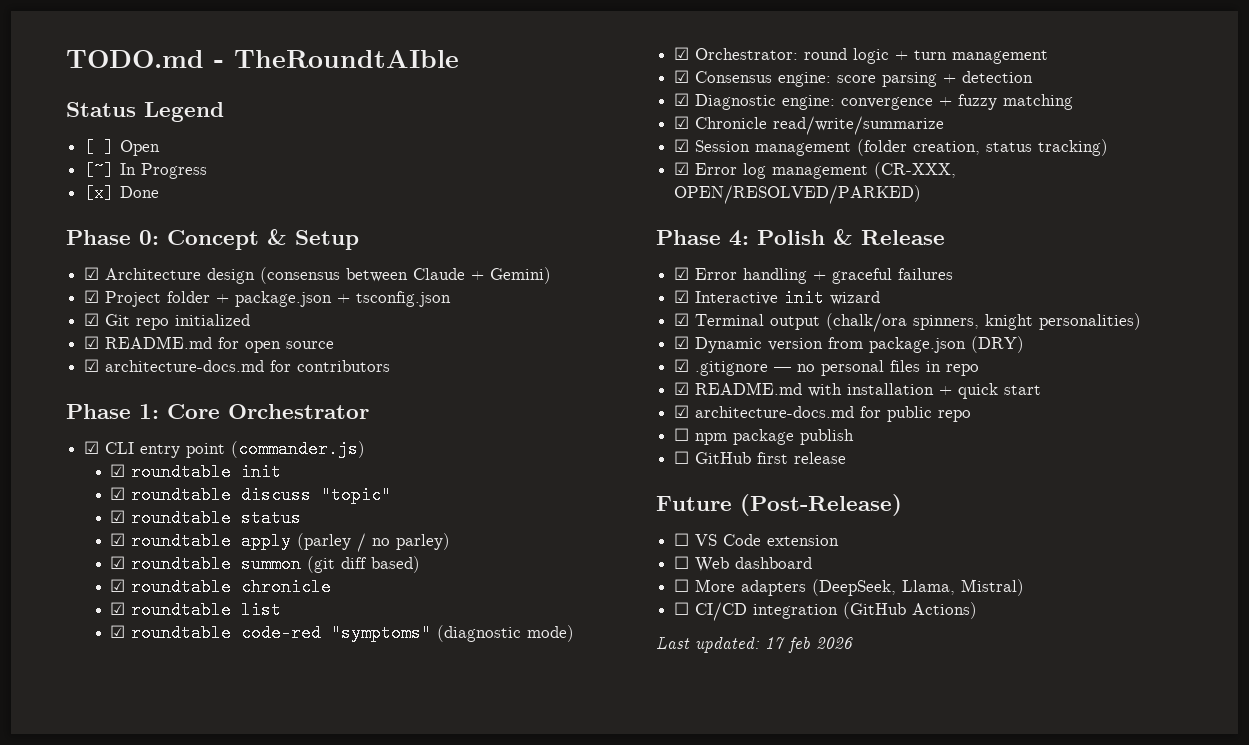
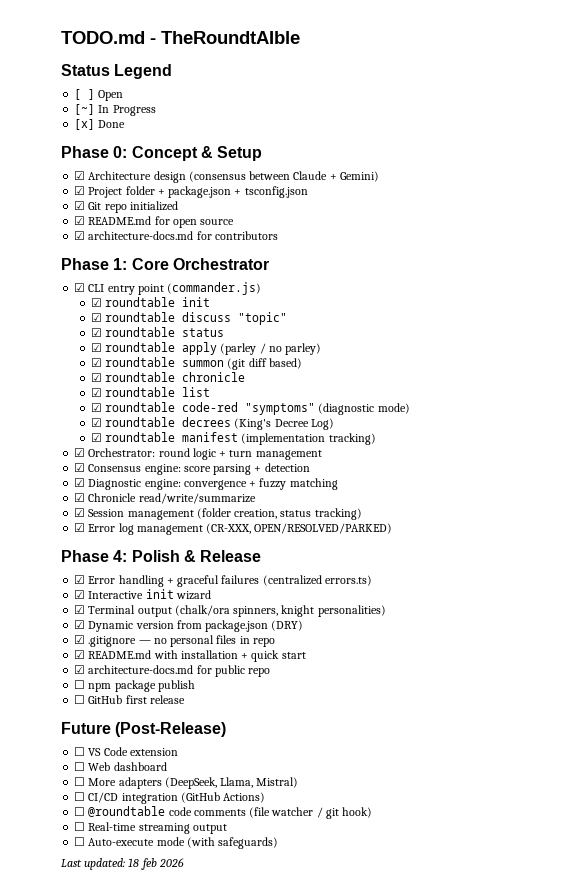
(575, 633) none -> [90,417,334,430] [90,432,376,445] // ☑ roundtable decrees (King's Decree Log) // ☑ roundtable manifest (implementation tracking)
(954, 274) none -> [262,575,372,586] (centralized errors.ts)
(978, 610) none -> [74,806,373,819] [74,822,227,834] [74,837,279,849] // ☐ @roundtable code comments (file watcher / git hook) // ☐ Real-time streaming output // ☐ Auto-execute mode (with safeguards)
[765,637,785,649] 17 -> [128,858,140,867] 18

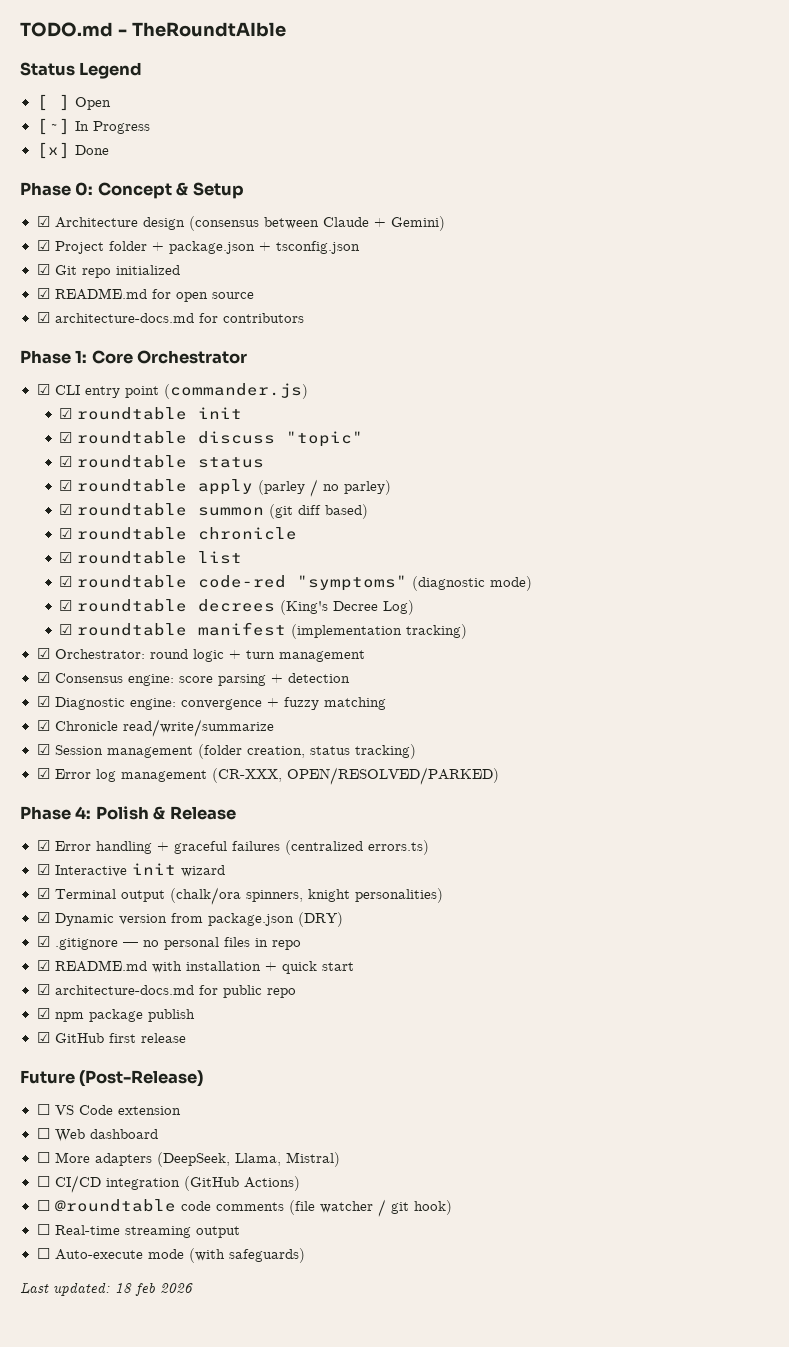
[74,680,86,689] ☐ -> [36,1008,50,1019] ☑
[74,695,86,704] ☐ -> [36,1032,50,1043] ☑

